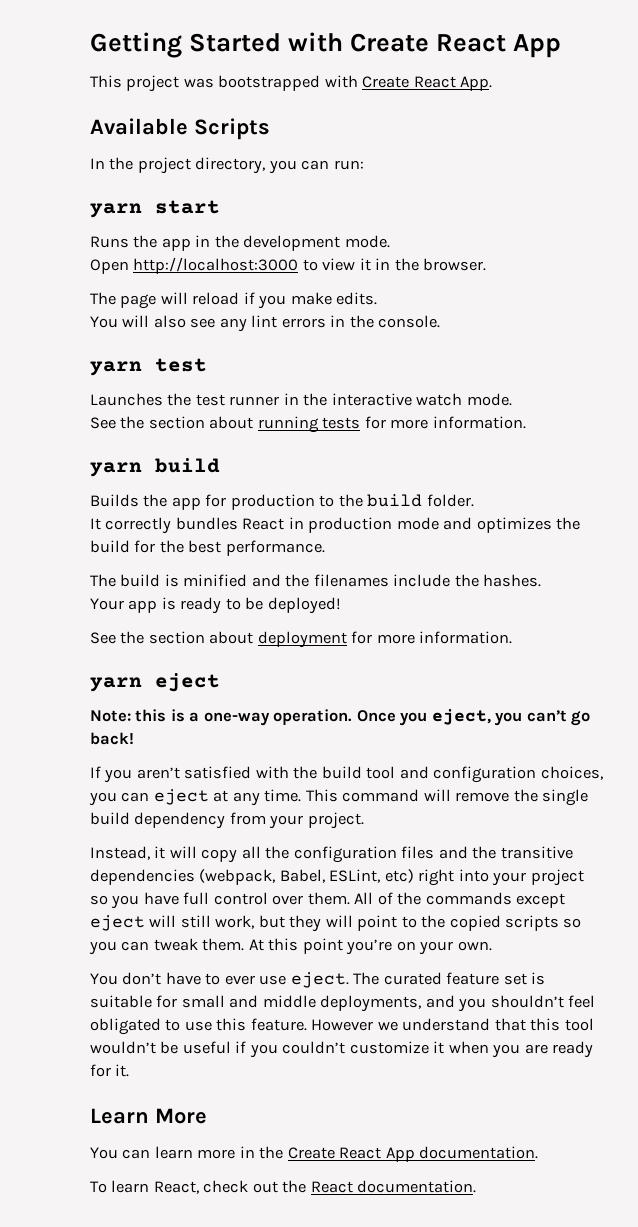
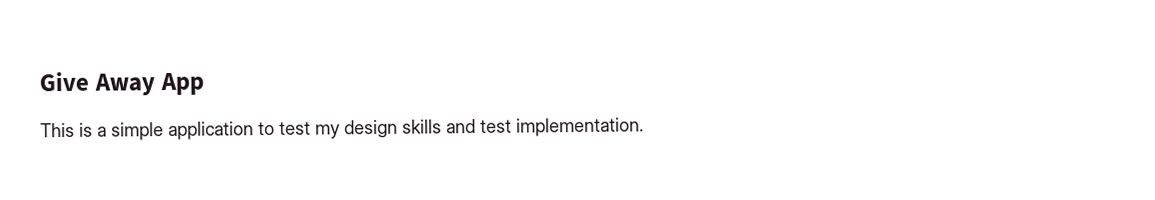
[90,32,562,58] [90,75,493,92] [90,118,270,140] [90,157,364,174] [90,200,220,218] [90,235,390,251] [90,257,487,274] [90,292,378,309] [90,315,441,332] [90,358,207,376] [90,393,512,406] [90,416,526,433] [90,458,220,477] [90,494,474,510] [90,517,581,534] [90,540,325,556] [90,574,542,587] [90,597,341,614] [90,631,513,648] [90,673,220,692] [90,709,591,726] [90,732,134,745] [90,766,603,783] [89,789,589,806] [90,812,364,829] [90,846,573,863] [90,869,584,886] [90,892,566,909] [90,915,582,932] [89,938,492,955] [90,972,546,988] [90,995,596,1012] [90,1018,594,1035] [90,1041,594,1058] [90,1064,130,1077] [90,1108,207,1124] [90,1146,539,1162] [90,1180,477,1194] Getting Started with Create React App // This project was bootstrapped with Create React App. // Available Scripts // In the project directory, you can run: // yarn start // Runs the app in the development mode. // Open http://localhost:3000 to view it in the browser. // The page will reload if you make edits. // You will also see any lint errors in the console. // yarn test // Launches the test runner in the interactive watch mode. // See the section about running tests for more information. // yarn build // Builds the app for production to the build folder. // It correctly bundles React in production mode and optimizes the build for the best performance. // The build is minified and the filenames include the hashes. // Your app is ready to be deployed! // See the section about deployment for more information. // yarn eject // Note: this is a one-way operation. Once you eject, you can’t go back! // If you aren’t satisfied with the build tool and configuration choices, you can eject at any time. This command will remove the single build dependency from your project. // Instead, it will copy all the configuration files and the transitive dependencies (webpack, Babel, ESLint, etc) right into your project so you have full control over them. All of the commands except eject will still work, but they will point to the copied scripts so you can tweak them. At this point you’re on your own. // You don’t have to ever use eject. The curated feature set is suitable for small and middle deployments, and you shouldn’t feel obligated to use this feature. However we understand that this tool wouldn’t be useful if you couldn’t customize it when you are ready for it. // Learn More // You can learn more in the Create React App documentation. // To learn React, check out the React documentation. -> [39,71,204,96] [40,117,644,141] Give Away App // This is a simple application to test my design skills and test implementation.

